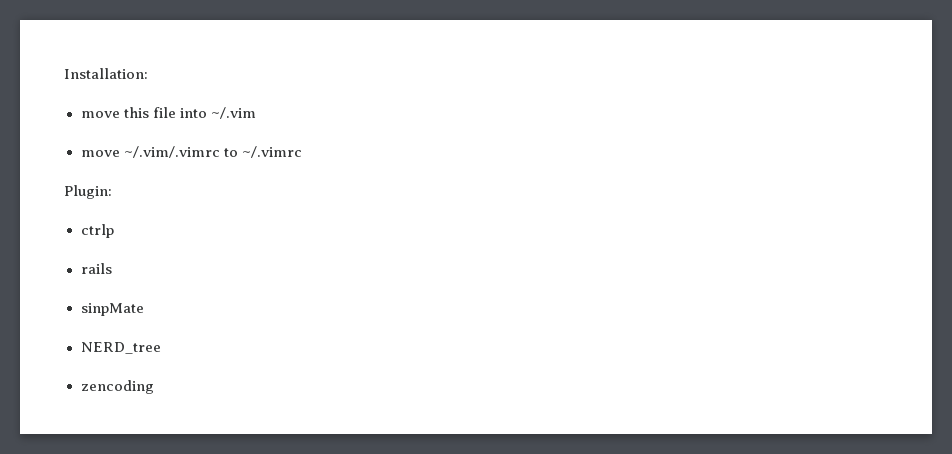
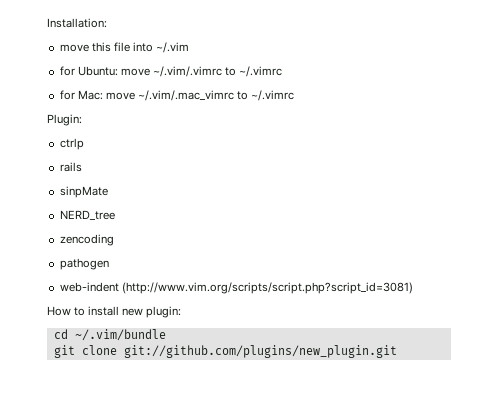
(256, 113) none -> [59,66,118,76] for Ubuntu:
(302, 152) none -> [59,90,295,101] // for Mac: move ~/.vim/.mac_vimrc to ~/.vimrc
(154, 387) none -> [59,258,109,270] [59,282,413,294] [47,306,182,318] [53,329,166,341] [53,345,397,358] // pathogen // web-indent (http://www.vim.org/scripts/script.php?script_id=3081) // How to install new plugin: // cd ~/.vim/bundle // git clone git://github.com/plugins/new_plugin.git

